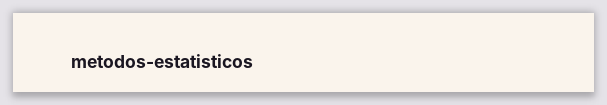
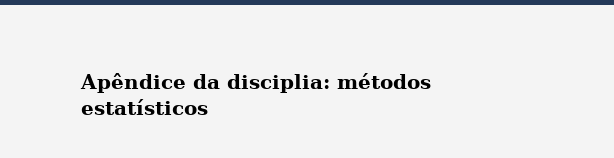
[71,54,253,68] metodos-estatisticos -> [80,73,431,93] [81,99,208,115] Apêndice da disciplia: métodos estatísticos

